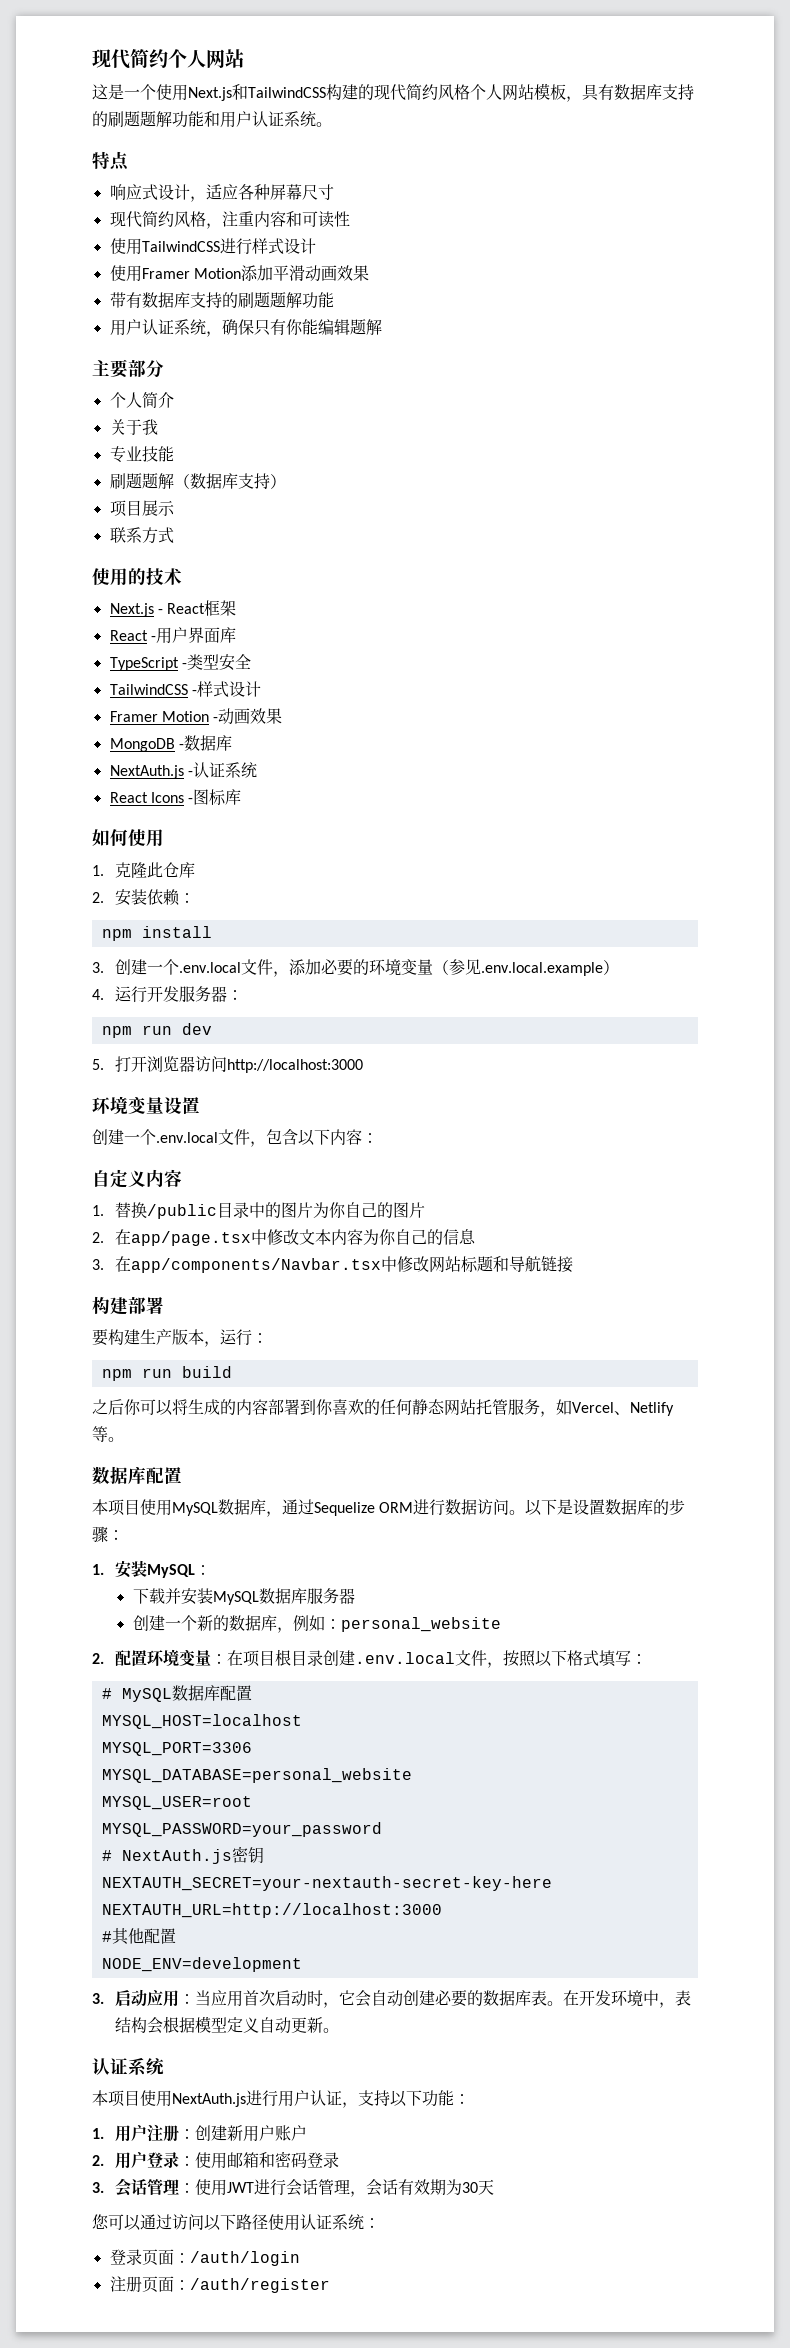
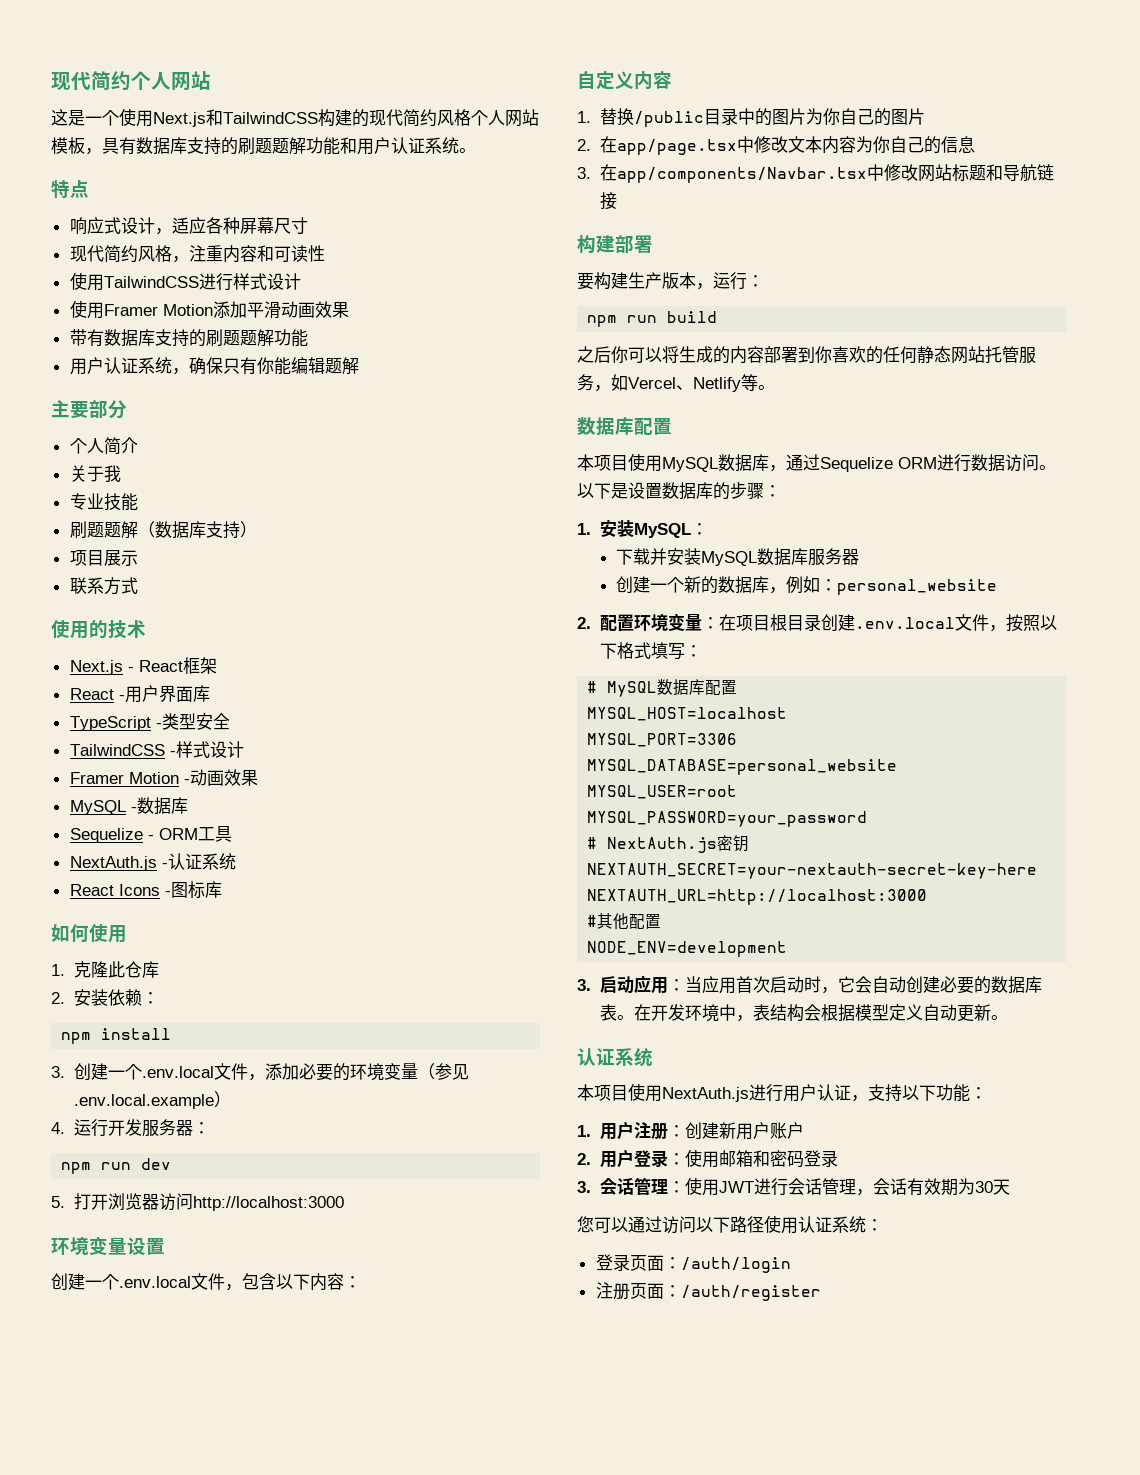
[109,738,175,752] MongoDB -> [69,800,126,815] MySQL
(232, 743) none -> [69,826,232,843] // Sequelize - ORM工具

